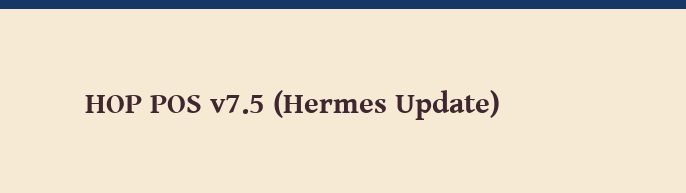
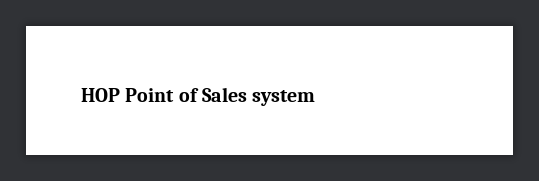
[150,90,501,120] POS v7.5 (Hermes Update) -> [125,87,316,106] Point of Sales system

